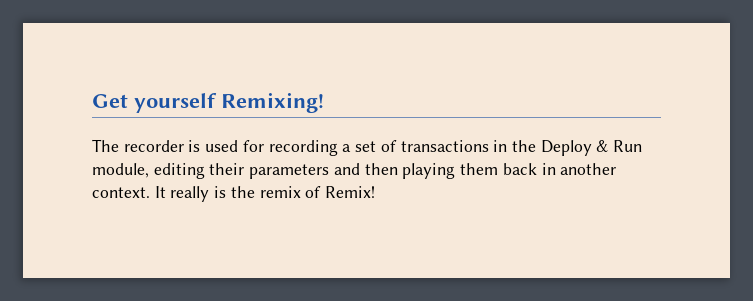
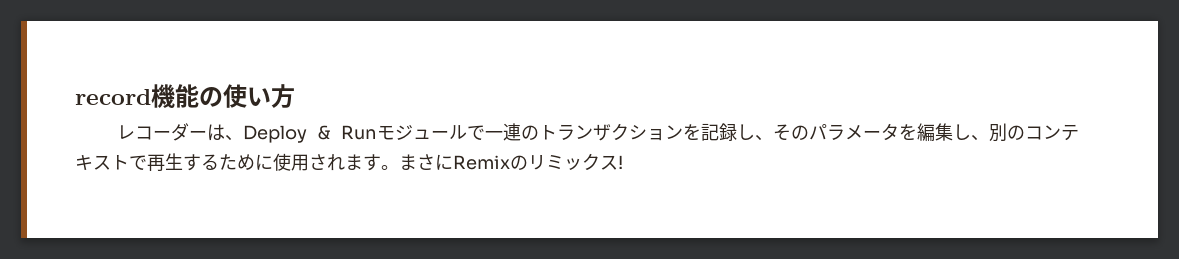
[92,92,324,113] [92,139,643,156] [92,163,617,179] [92,186,376,202] Get yourself Remixing! // The recorder is used for recording a set of transactions in the Deploy & Run module, editing their parameters and then playing them back in another context. It really is the remix of Remix! -> [75,84,295,108] [116,123,1079,143] [75,153,623,172] record機能の使い方 // レコーダーは、Deploy & Runモジュールで一連のトランザクションを記録し、そのパラメータを編集し、別のコンテキストで再生するために使用されます。まさにRemixのリミックス!

